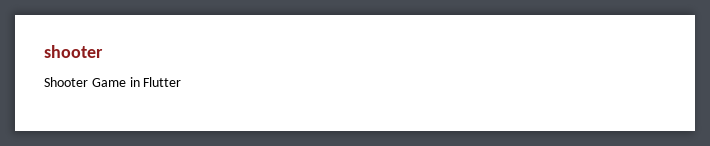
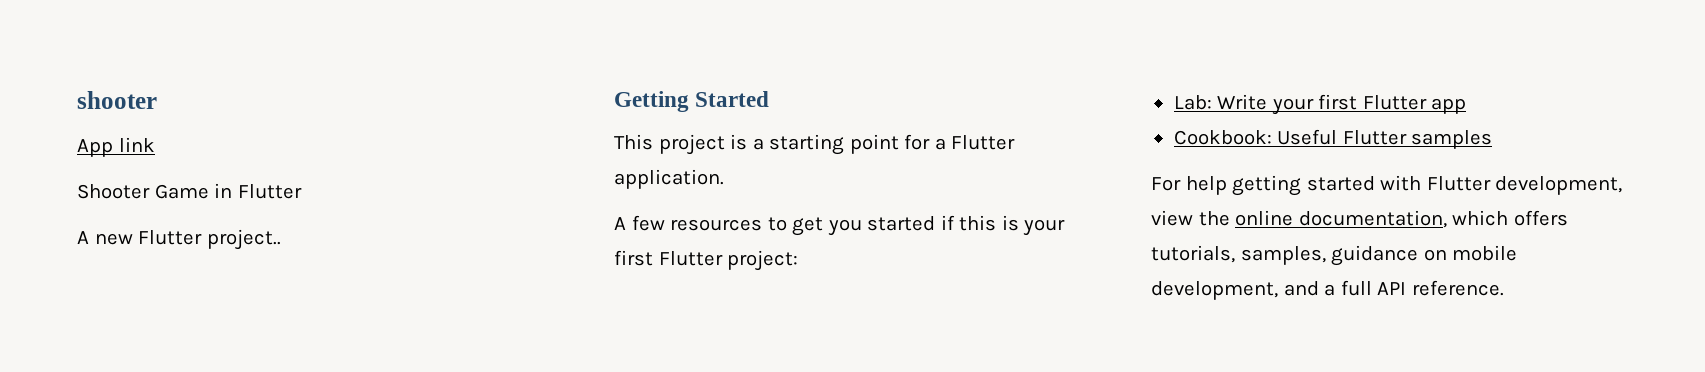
(103, 51) none -> [77,137,155,157] // App link
(182, 82) none -> [77,229,281,250] [614,91,770,112] [614,134,1016,155] [614,169,724,189] [614,215,1066,236] [614,250,799,271] [1173,94,1467,115] [1173,129,1493,149] [1151,175,1623,196] [1151,210,1568,228] [1151,245,1518,266] [1151,280,1504,300] // A new Flutter project.. // Getting Started // This project is a starting point for a Flutter application. // A few resources to get you started if this is your first Flutter project: // Lab: Write your first Flutter app // Cookbook: Useful Flutter samples // For help getting started with Flutter development, view the online documentation, which offers tutorials, samples, guidance on mobile development, and a full API reference.

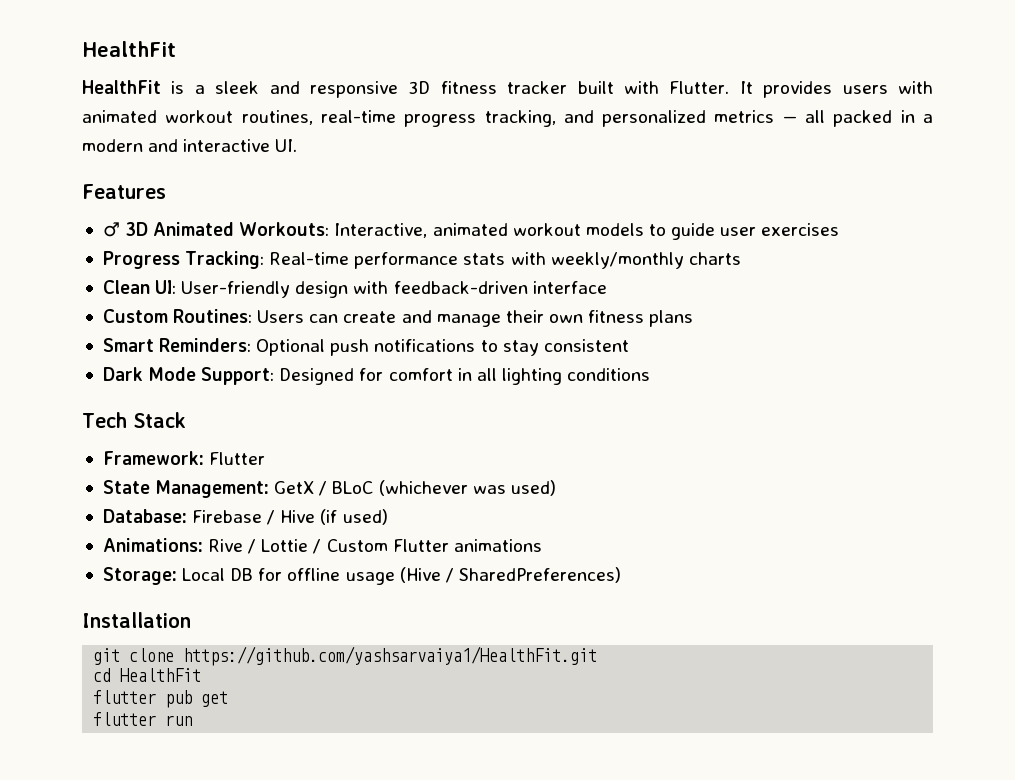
[77,91,157,109] [77,137,155,157] [77,183,302,199] [77,229,281,250] [614,91,770,112] [614,134,1016,155] [614,169,724,189] [614,215,1066,236] [614,250,799,271] [1173,94,1467,115] [1173,129,1493,149] [1151,175,1623,196] [1151,210,1568,228] [1151,245,1518,266] [1151,280,1504,300] shooter // App link // Shooter Game in Flutter // A new Flutter project.. // Getting Started // This project is a starting point for a Flutter application. // A few resources to get you started if this is your first Flutter project: // Lab: Write your first Flutter app // Cookbook: Useful Flutter samples // For help getting started with Flutter development, view the online documentation, which offers tutorials, samples, guidance on mobile development, and a full API reference. -> [82,41,176,57] [82,80,933,98] [82,110,933,127] [82,139,298,152] [82,184,166,199] [102,222,840,240] [102,251,741,269] [102,280,607,298] [102,309,694,327] [102,338,629,356] [102,367,651,385] [82,412,186,428] [102,451,266,465] [102,480,556,498] [102,509,388,525] [102,538,542,554] [102,567,621,585] [82,612,191,628] [93,646,598,666] [93,668,202,682] [93,690,229,708] [93,712,193,726] HealthFit // HealthFit is a sleek and responsive 3D fitness tracker built with Flutter. It provides users with animated workout routines, real-time progress tracking, and personalized metrics — all packed in a modern and interactive UI. // Features // ♂ 3D Animated Workouts: Interactive, animated workout models to guide user exercises // Progress Tracking: Real-time performance stats with weekly/monthly charts // Clean UI: User-friendly design with feedback-driven interface // Custom Routines: Users can create and manage their own fitness plans // Smart Reminders: Optional push notifications to stay consistent // Dark Mode Support: Designed for comfort in all lighting conditions // Tech Stack // Framework: Flutter // State Management: GetX / BLoC (whichever was used) // Database: Firebase / Hive (if used) // Animations: Rive / Lottie / Custom Flutter animations // Storage: Local DB for offline usage (Hive / SharedPreferences) // Installation // git clone https://github.com/yashsarvaiya1/HealthFit.git // cd HealthFit // flutter pub get // flutter run

